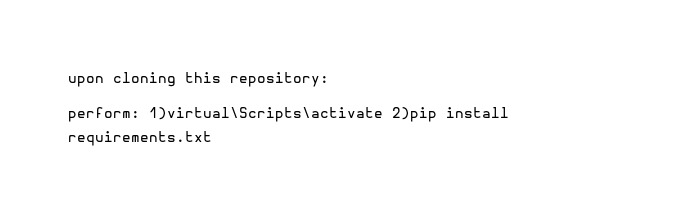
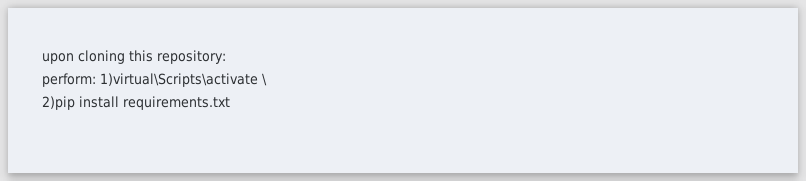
(383, 114) none -> [262,73,267,86] \ //

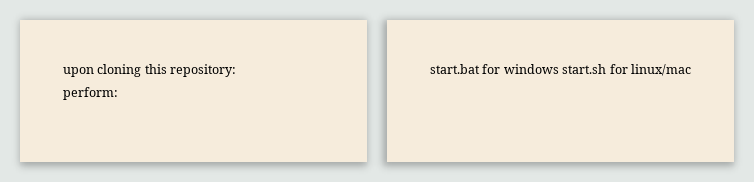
[100,73,267,87] [42,96,230,110] 1)virtual\Scripts\activate \ // 2)pip install requirements.txt -> [430,64,691,76] // start.bat for windows start.sh for linux/mac

